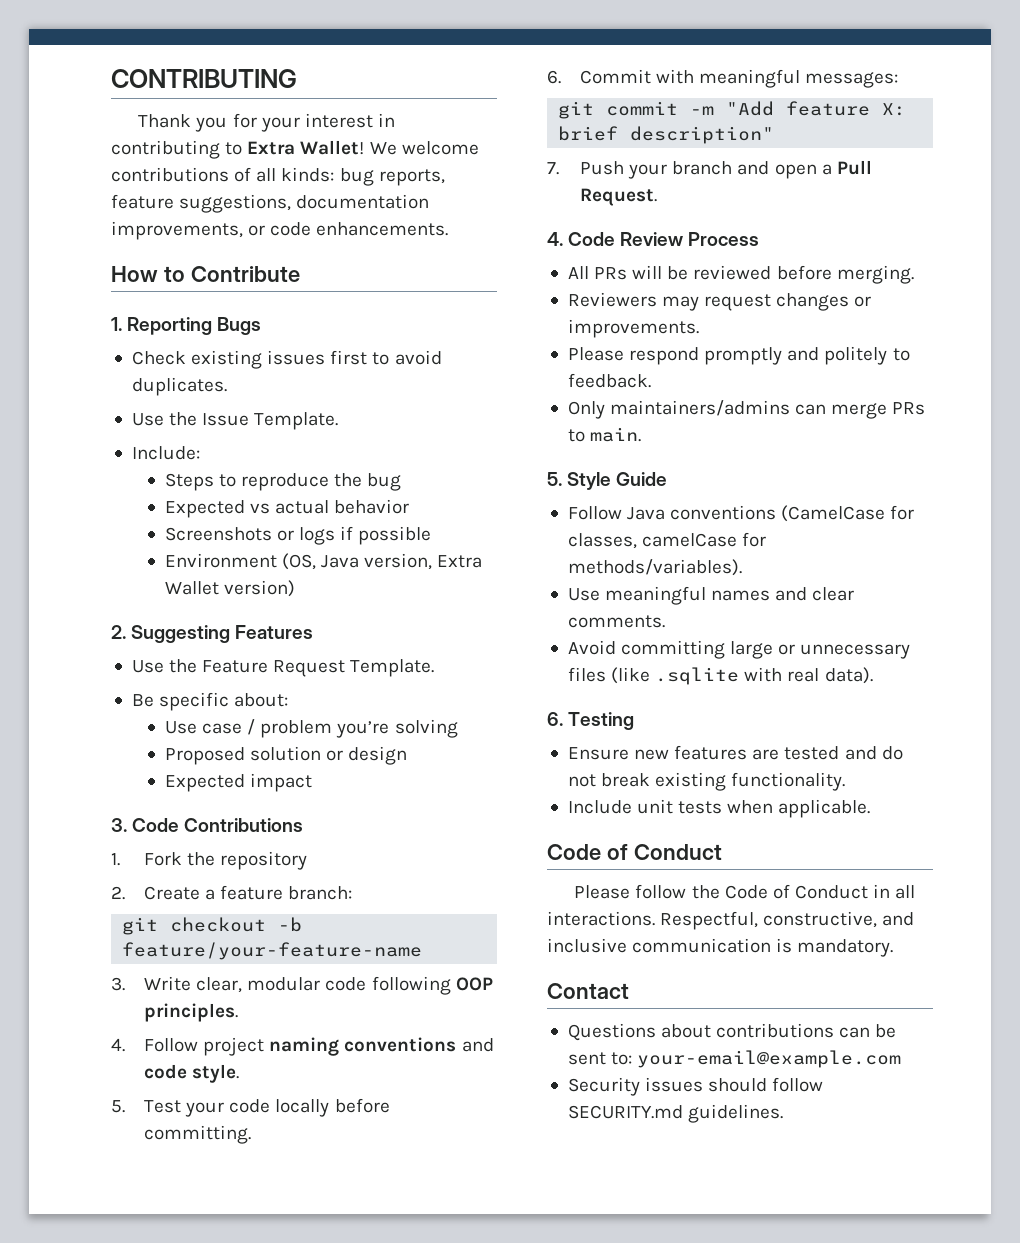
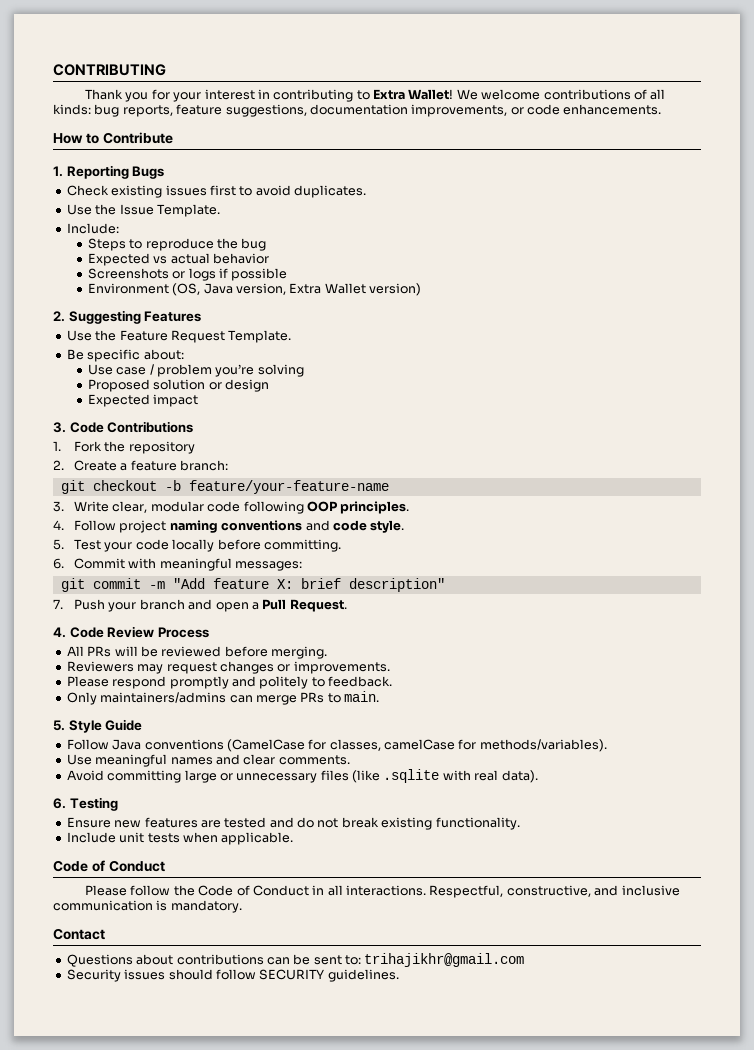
[637,1050,902,1068] your-email@example.com -> [364,953,525,967] trihajikhr@gmail.com
[567,1105,683,1119] SECURITY.md -> [259,969,325,980] SECURITY

